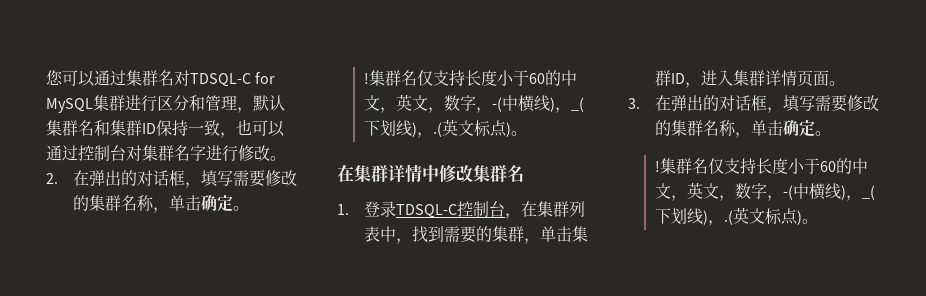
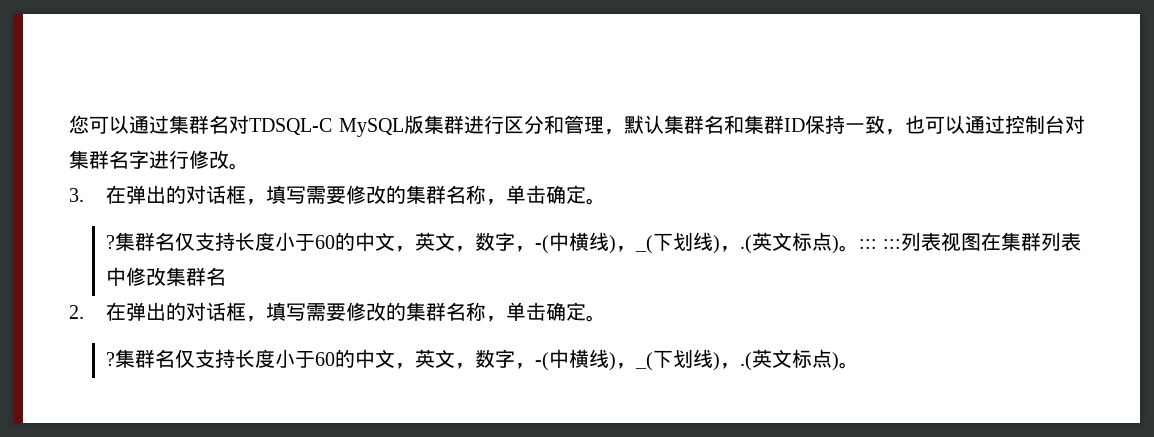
[255,72,276,84] [46,98,93,113] for MySQL -> [339,115,424,137] MySQL版
[46,173,58,184] 2. -> [69,188,84,202] 3.
[363,73,369,84] ! -> [106,235,116,249] ?
[337,164,524,183] [337,201,585,219] [363,226,588,244] [654,70,845,88] [628,98,640,109] // 在集群详情中修改集群名 // 1.登录TDSQL-C控制台，在集群列表中，找到需要的集群，单击集群ID，进入集群详情页面。 // 3. -> [859,232,1081,252] [106,267,227,286] [69,305,84,319] ::: :::列表视图在集群列表中修改集群名 // 2.
[654,161,660,172] ! -> [106,352,116,366] ?

